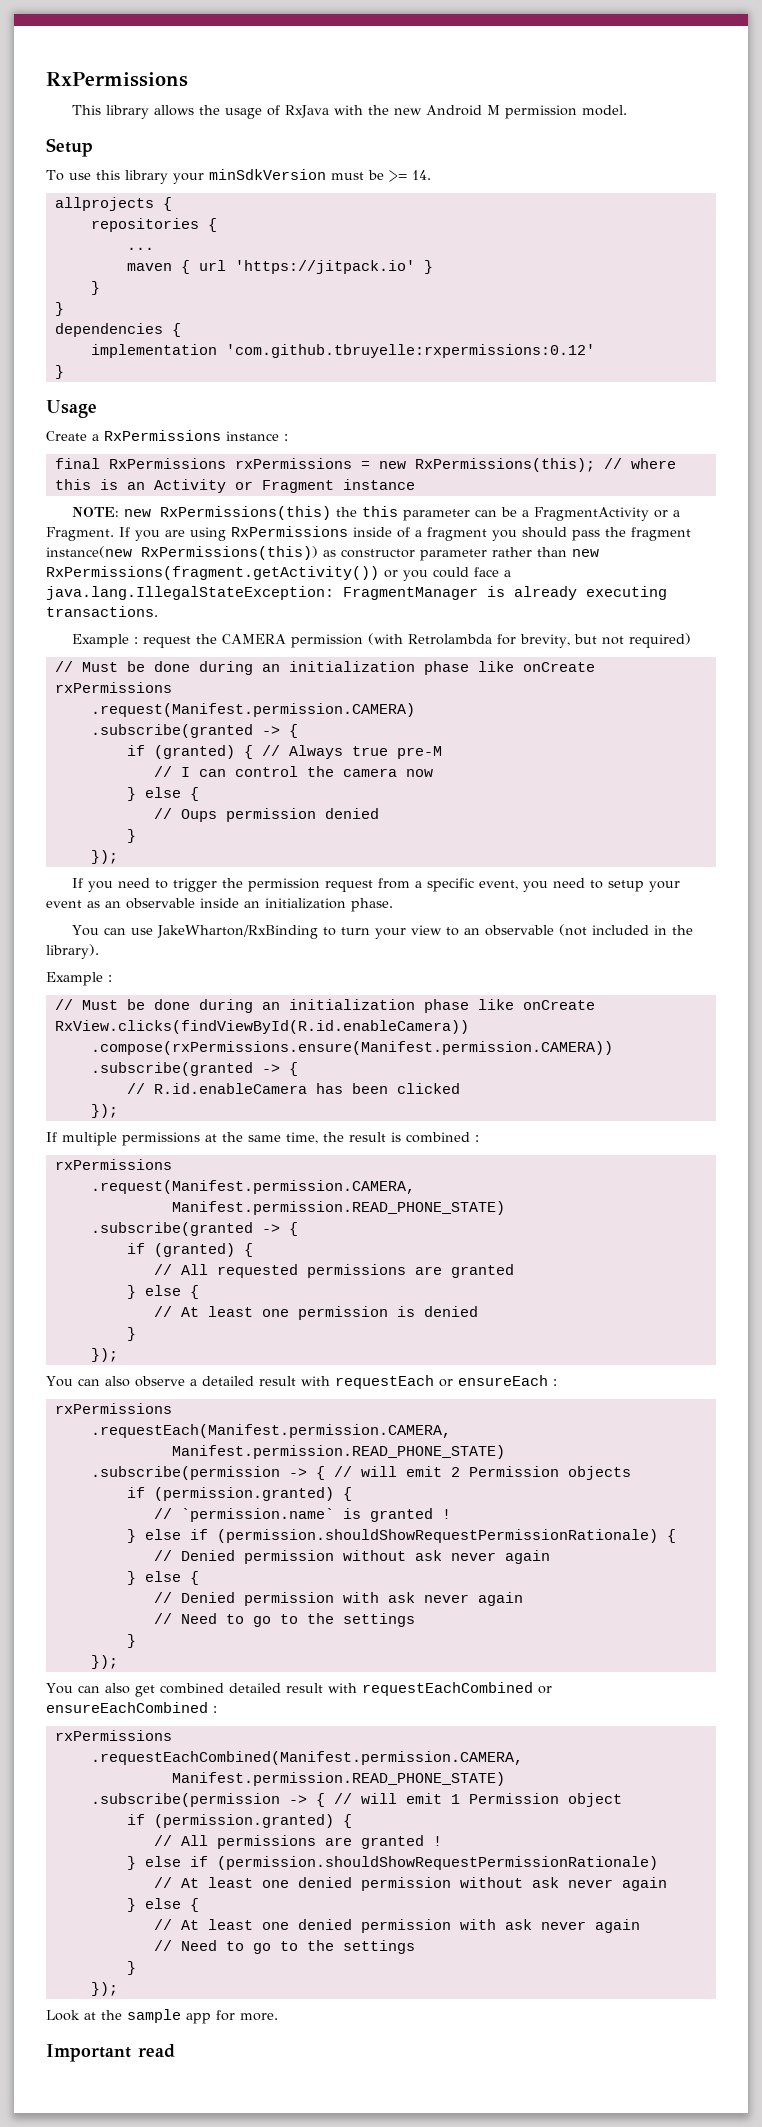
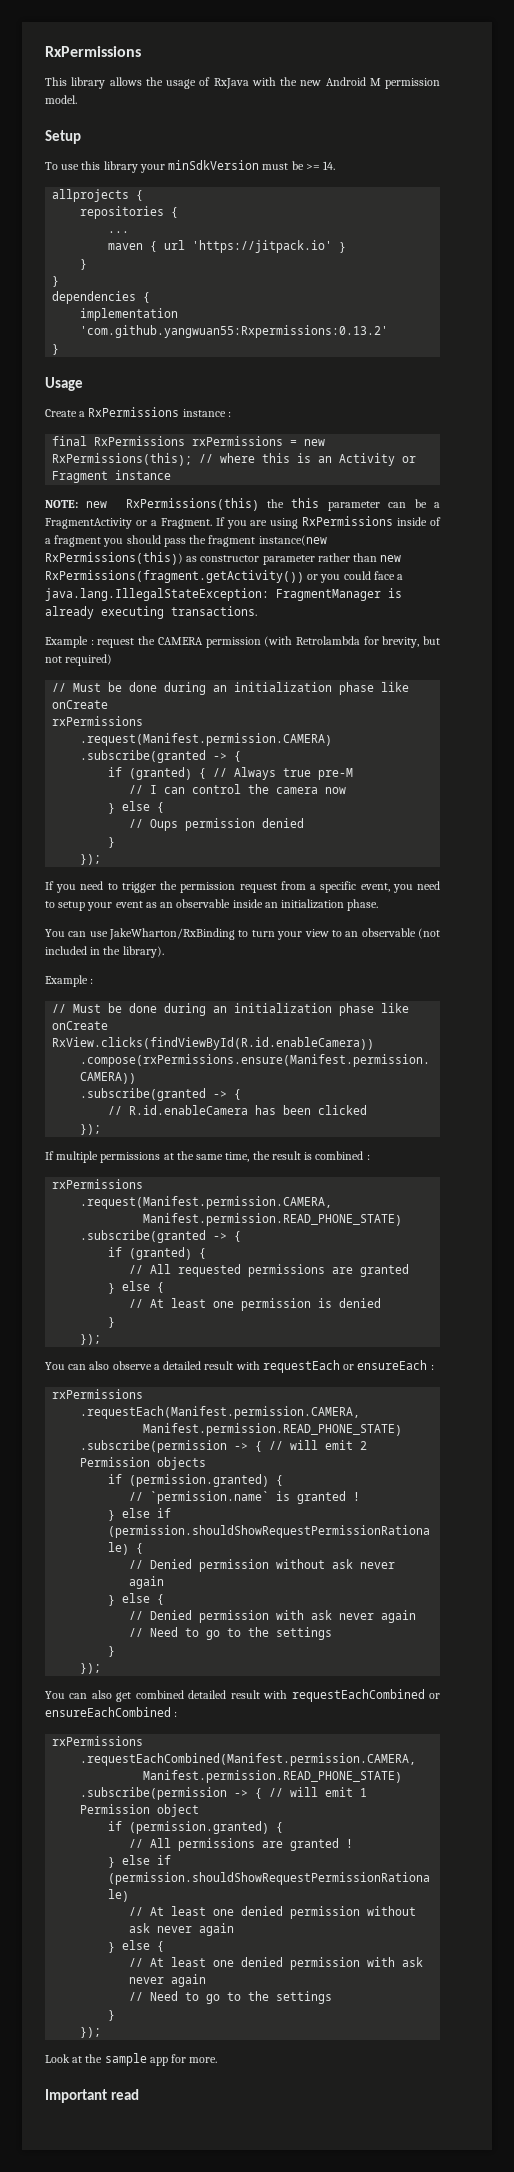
[225,344,595,358] 'com.github.tbruyelle:rxpermissions:0.12' -> [80,325,389,338] 'com.github.yangwuan55:Rxpermissions:0.13.2'

